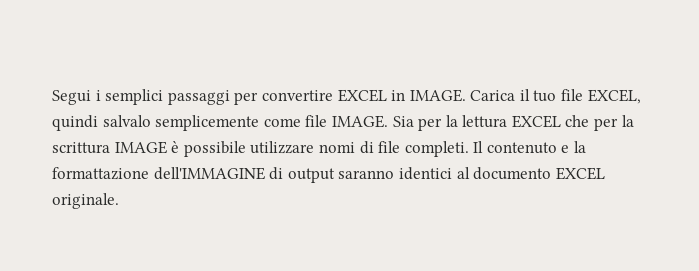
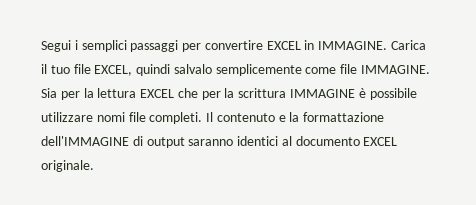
[409,89,466,102] IMAGE. -> [318,41,388,50] IMMAGINE.
[331,115,388,128] IMAGE. -> [361,65,431,74] IMMAGINE.
[114,141,167,154] IMAGE -> [290,89,356,98] IMMAGINE
[359,141,374,154] di -> (125, 117) none

